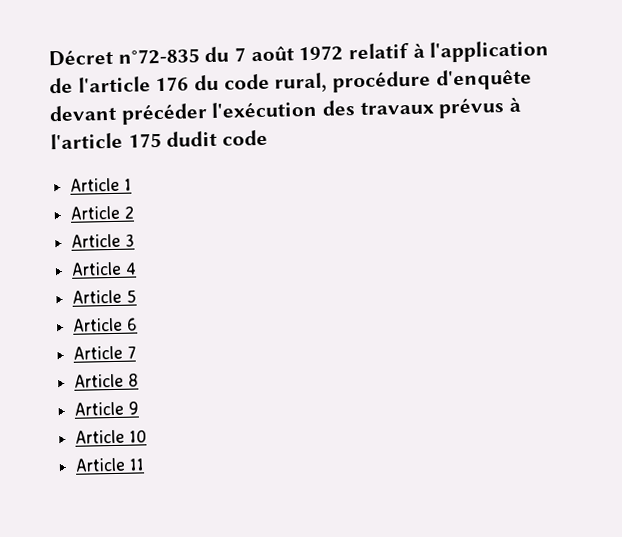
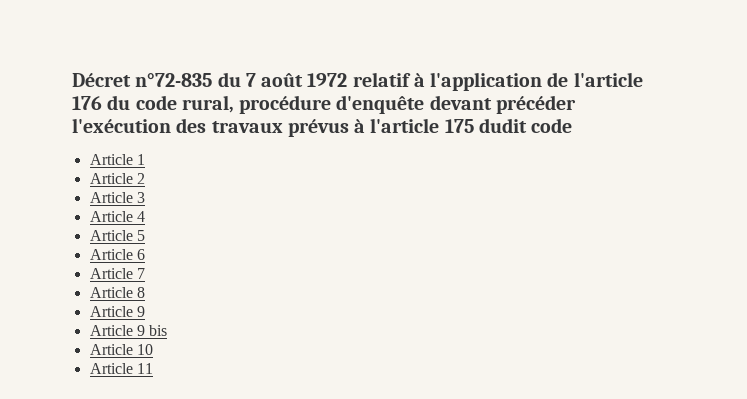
(140, 408) none -> [89,325,168,336] // Article 9 bis

